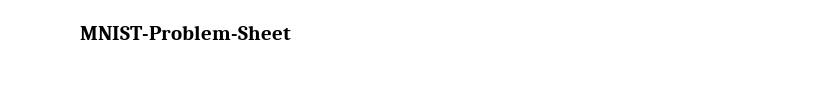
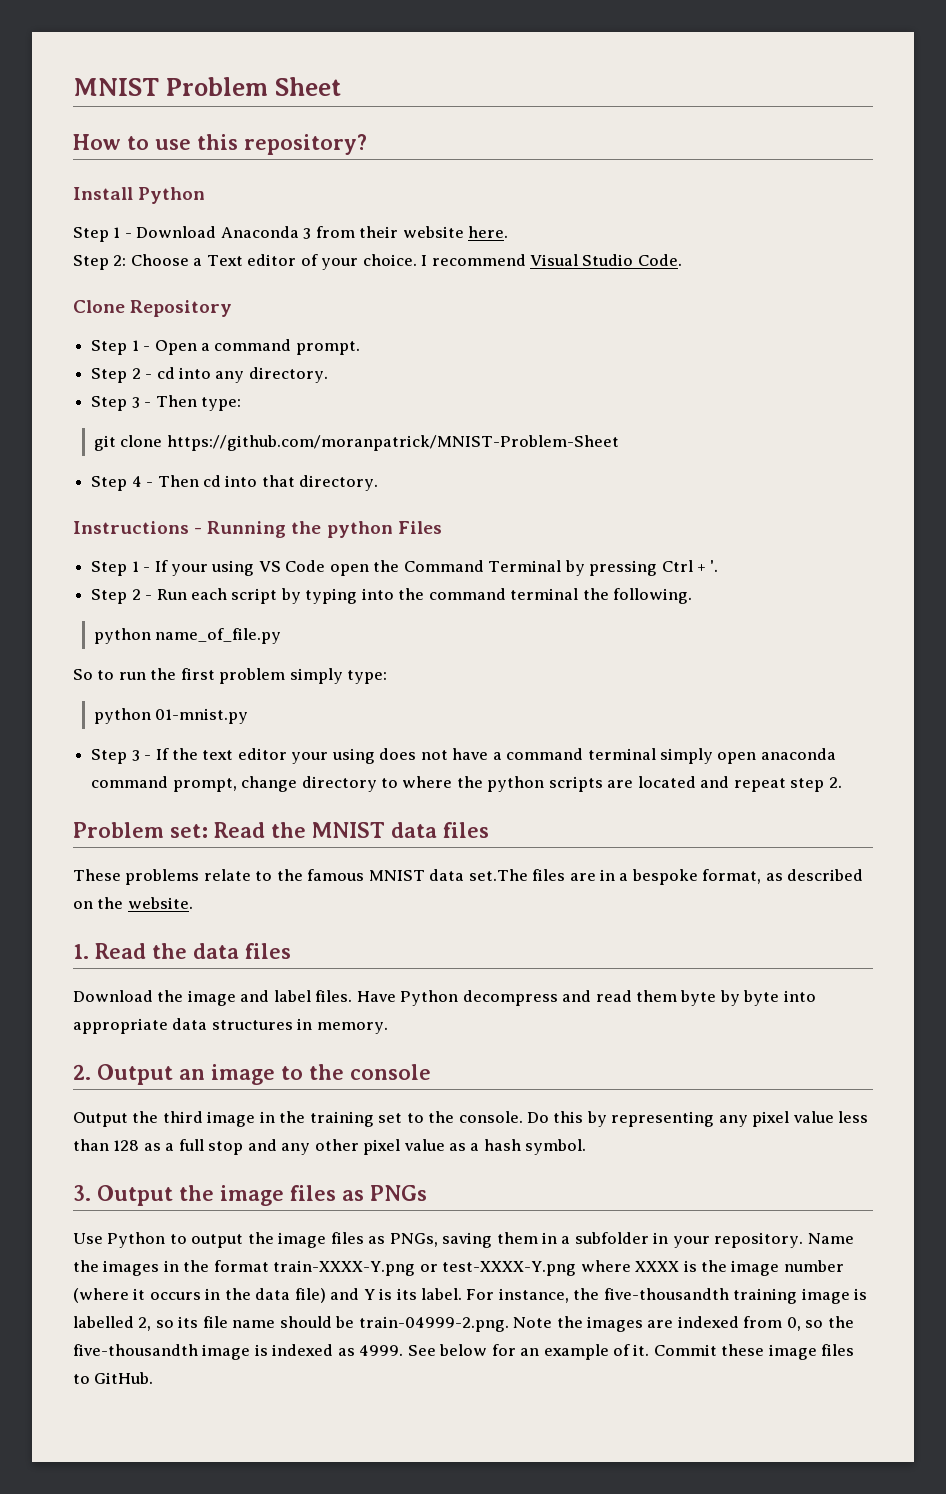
[80,25,291,40] MNIST-Problem-Sheet -> [73,77,342,96] [73,134,367,155] [73,187,206,204] [73,226,509,242] [73,254,682,270] [73,300,233,317] [91,339,360,355] [91,367,328,383] [91,395,241,411] [93,435,619,451] [91,475,379,491] [73,521,442,538] [91,560,719,576] [91,588,693,604] [93,628,282,644] [73,668,388,684] [93,708,249,724] [91,748,836,764] [91,776,842,792] [73,822,489,838] [73,869,864,885] [73,897,193,909] [73,943,291,959] [73,990,816,1006] [73,1018,388,1034] [73,1064,431,1085] [73,1111,869,1127] [73,1139,587,1155] [73,1185,427,1206] [73,1232,854,1248] [73,1260,844,1276] [73,1288,868,1304] [73,1316,854,1332] [73,1344,855,1360] [73,1372,154,1384] MNIST Problem Sheet // How to use this repository? // Install Python // Step 1 - Download Anaconda 3 from their website here. // Step 2: Choose a Text editor of your choice. I recommend Visual Studio Code. // Clone Repository // Step 1 - Open a command prompt. // Step 2 - cd into any directory. // Step 3 - Then type: // git clone https://github.com/moranpatrick/MNIST-Problem-Sheet // Step 4 - Then cd into that directory. // Instructions - Running the python Files // Step 1 - If your using VS Code open the Command Terminal by pressing Ctrl + '. // Step 2 - Run each script by typing into the command terminal the following. // python name_of_file.py // So to run the first problem simply type: // python 01-mnist.py // Step 3 - If the text editor your using does not have a command terminal simply open anaconda command prompt, change directory to where the python scripts are located and repeat step 2. // Problem set: Read the MNIST data files // These problems relate to the famous MNIST data set.The files are in a bespoke format, as described on the website. // 1. Read the data files // Download the image and label files. Have Python decompress and read them byte by byte into appropriate data structures in memory. // 2. Output an image to the console // Output the third image in the training set to the console. Do this by representing any pixel value less than 128 as a full stop and any other pixel value as a hash symbol. // 3. Output the image files as PNGs // Use Python to output the image files as PNGs, saving them in a subfolder in your repository. Name the images in the format train-XXXX-Y.png or test-XXXX-Y.png where XXXX is the image number (where it occurs in the data file) and Y is its label. For instance, the five-thousandth training image is labelled 2, so its file name should be train-04999-2.png. Note the images are indexed from 0, so the five-thousandth image is indexed as 4999. See below for an example of it. Commit these image files to GitHub.

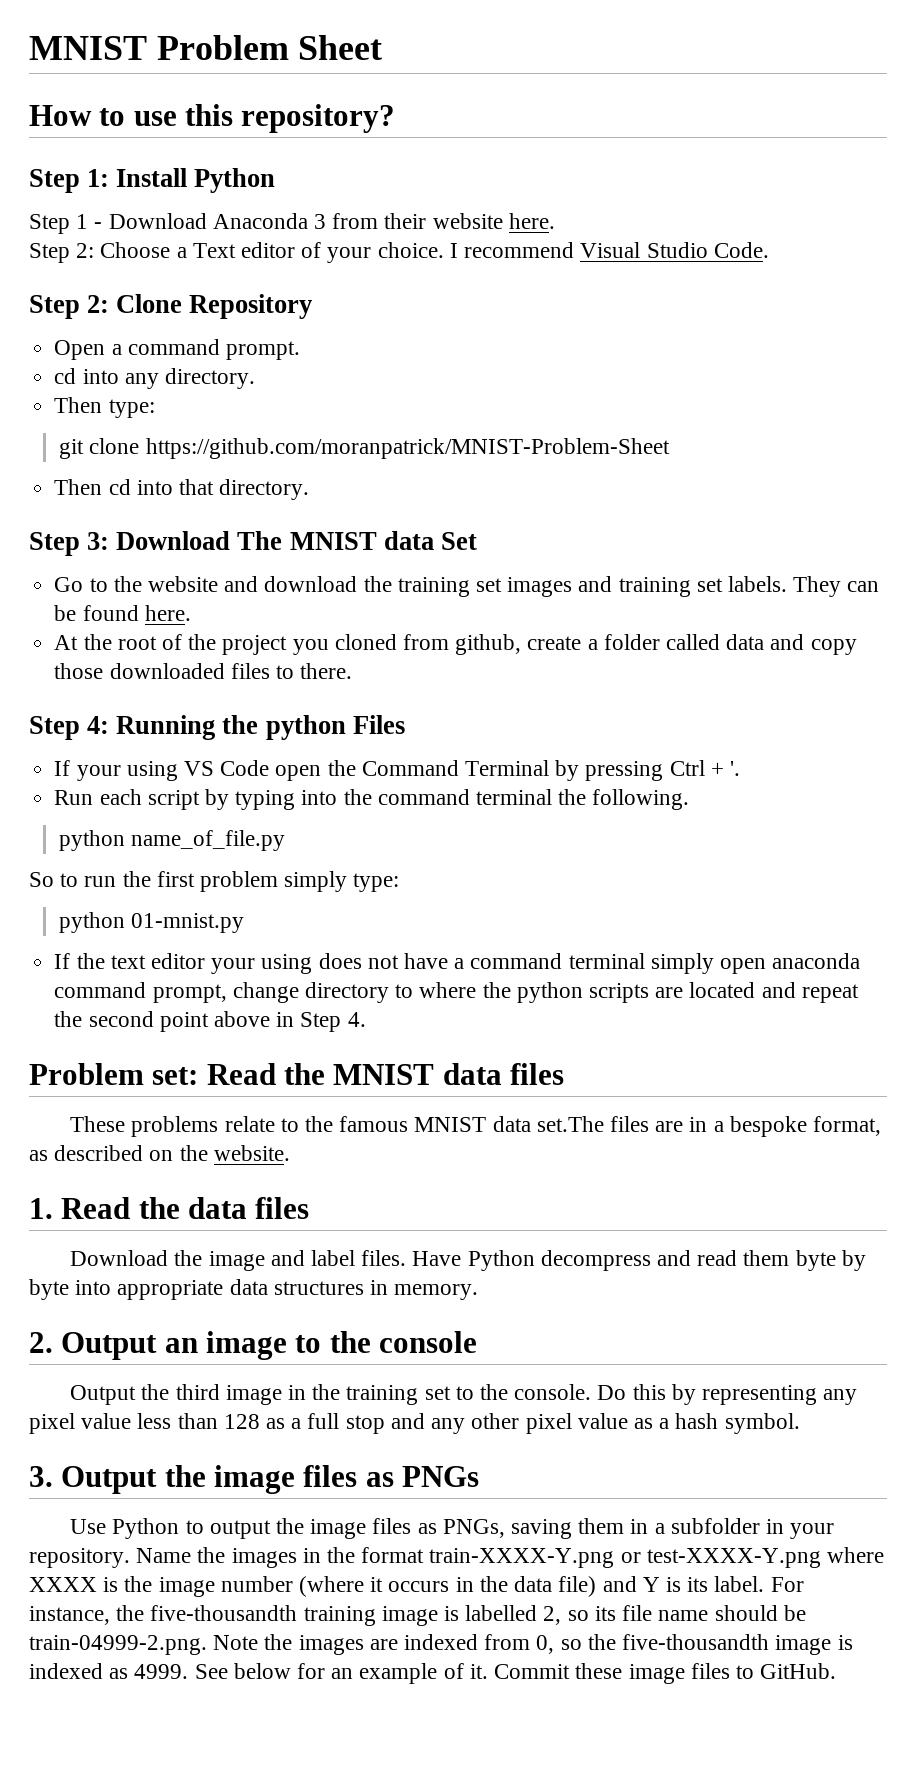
(367, 144) none -> [29,169,110,193] Step 1:
(682, 260) none -> [29,295,110,319] Step 2:
[91,340,151,355] Step 1 - -> (313, 306) none
[91,368,153,383] Step 2 - -> (300, 350) none
[91,396,152,411] Step 3 - -> (255, 378) none
[91,476,154,491] Step 4 - -> (670, 448) none
[73,521,203,534] Instructions - -> [29,531,477,556] [54,576,880,597] [54,605,191,621] [54,634,857,655] [54,663,353,679] [29,716,110,740] Step 3: Download The MNIST data Set // Go to the website and download the training set images and training set labels. They can be found here. // At the root of the project you cloned from github, create a folder called data and copy those downloaded files to there. // Step 4:
[91,561,151,576] Step 1 - -> (405, 724) none
[91,589,153,604] Step 2 - -> (741, 768) none
[91,749,152,764] Step 3 - -> (245, 923) none
[790,777,842,792] step 2. -> [54,1011,366,1032] the second point above in Step 4.

